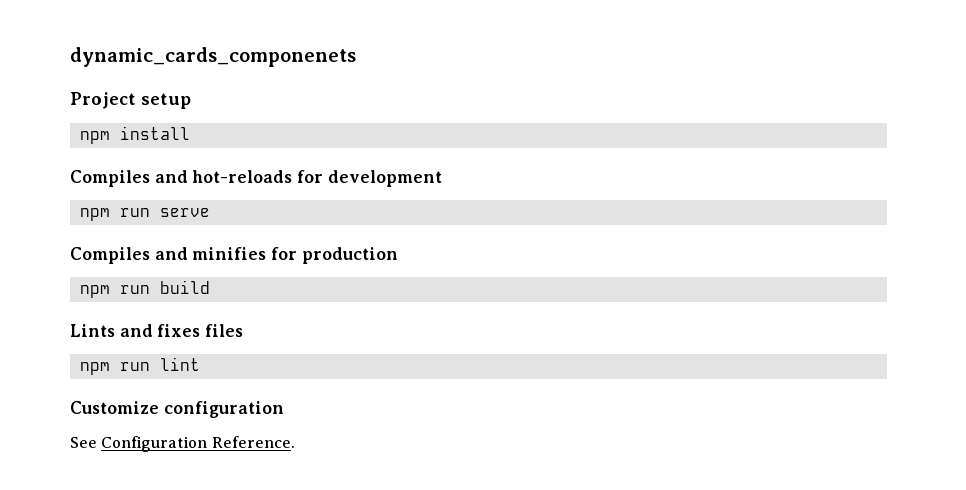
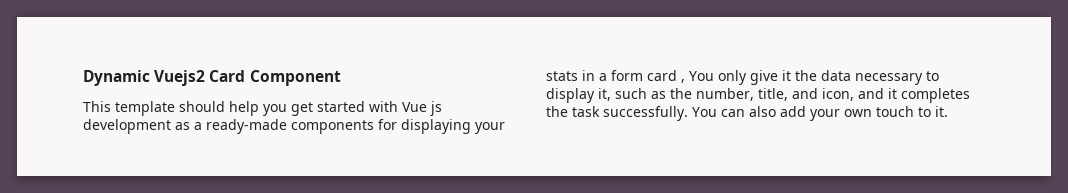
[70,47,356,67] [70,92,191,109] [79,126,190,144] [70,170,442,187] [79,208,210,221] [70,247,398,264] [79,280,210,298] [70,324,244,337] [79,357,200,375] [70,401,284,418] [70,436,295,452] dynamic_cards_componenets // Project setup // npm install // Compiles and hot-reloads for development // npm run serve // Compiles and minifies for production // npm run build // Lints and fixes files // npm run lint // Customize configuration // See Configuration Reference. -> [83,70,341,86] [83,101,442,116] [83,119,505,134] [546,70,939,85] [546,88,970,103] [546,106,948,121] Dynamic Vuejs2 Card Component // This template should help you get started with Vue js development as a ready-made components for displaying your stats in a form card , You only give it the data necessary to display it, such as the number, title, and icon, and it completes the task successfully. You can also add your own touch to it.

